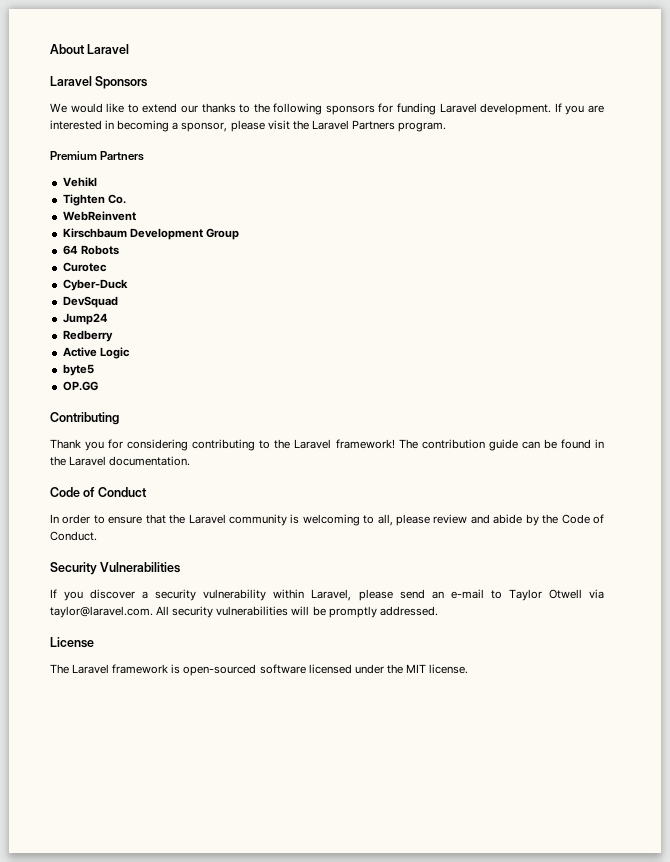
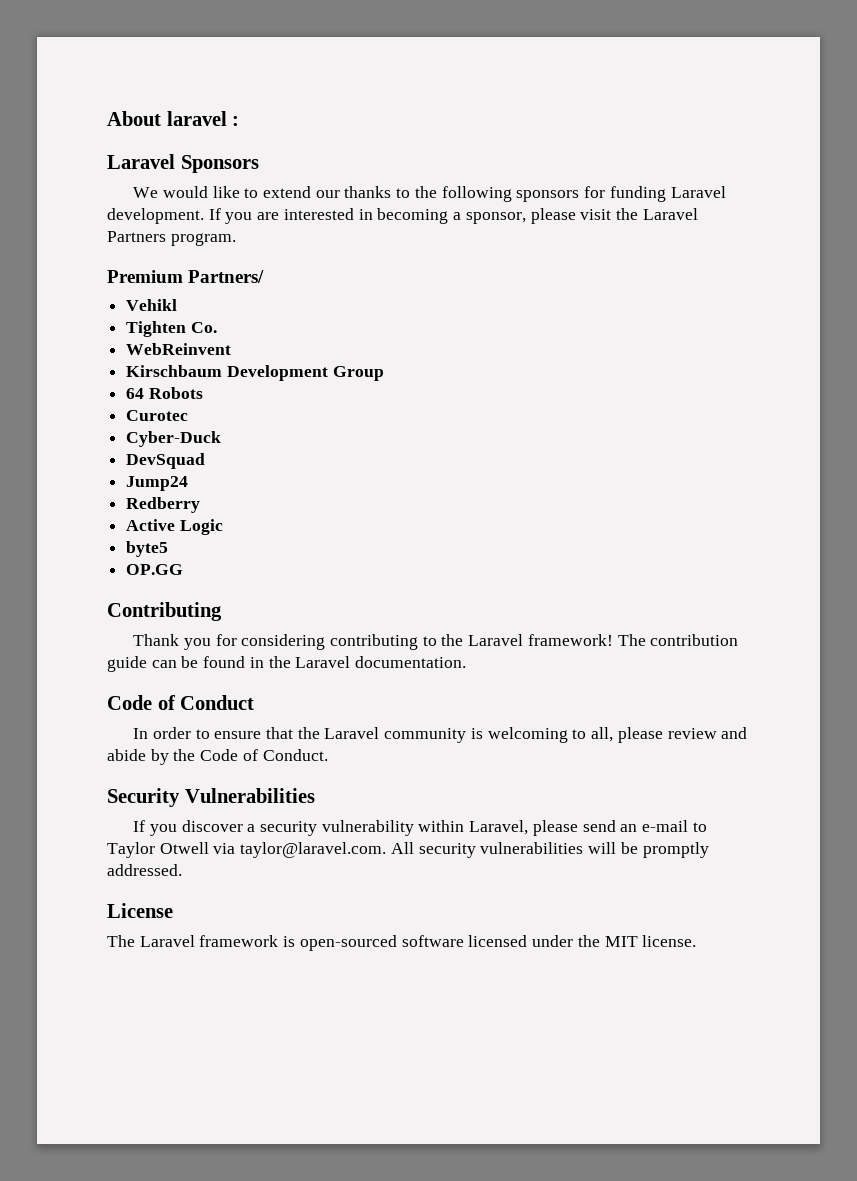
[87,44,130,54] Laravel -> [166,111,240,126] laravel :
[100,151,145,161] Partners -> [188,270,265,283] Partners/

